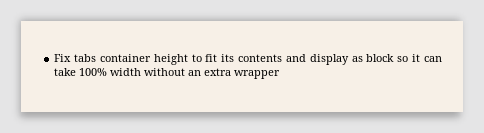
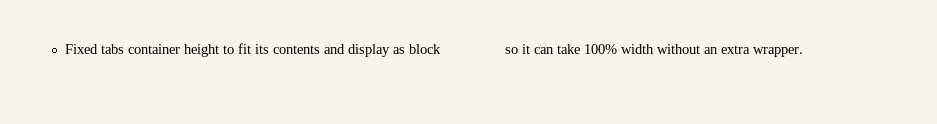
[54,54,72,62] Fix -> [64,44,98,54] Fixed
[234,70,281,79] wrapper -> [752,47,803,57] wrapper.

